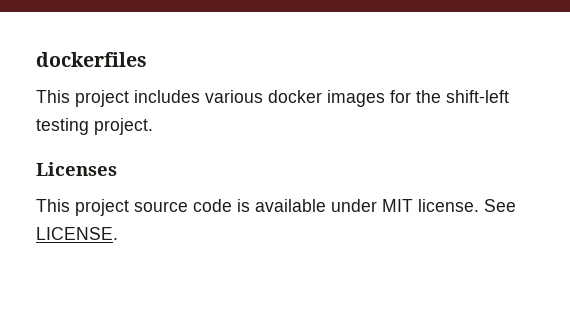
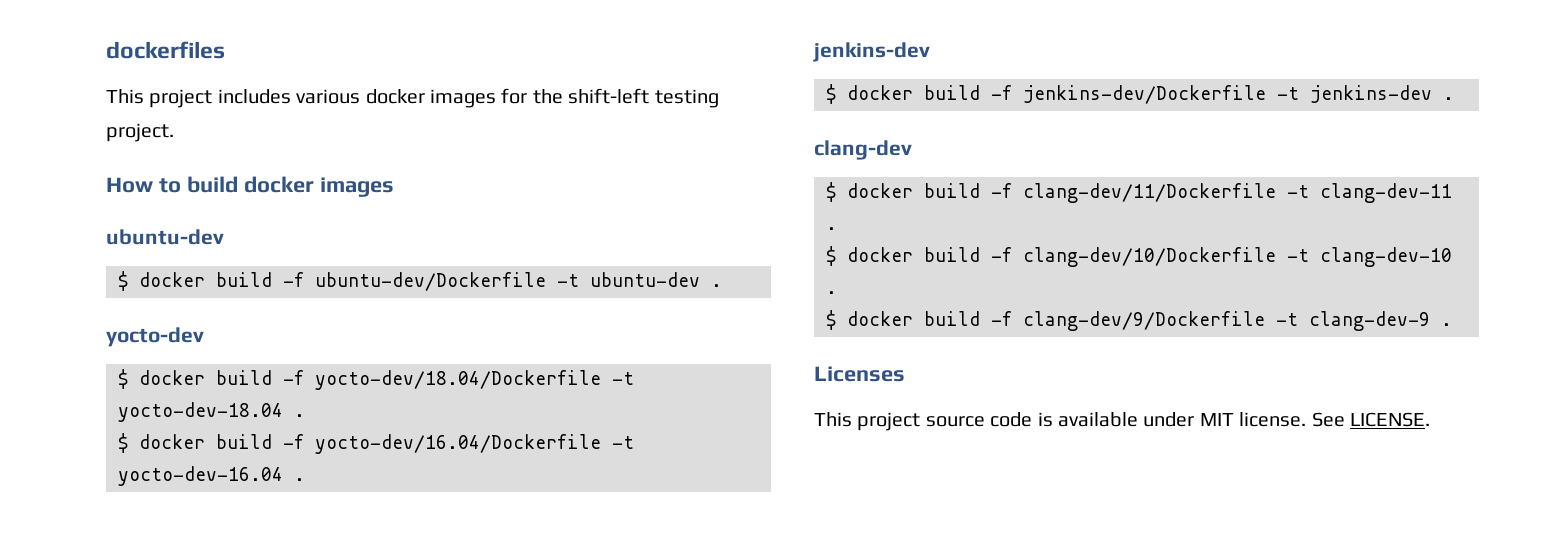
(153, 126) none -> [106,176,394,197] [106,229,224,245] [118,271,722,291] [106,327,204,347] [118,369,634,390] [118,402,305,422] [118,433,634,454] [118,466,305,486] [813,42,930,62] [826,84,1454,104] [814,140,912,160] [826,182,1452,203] [826,227,837,230] [826,246,1452,267] [826,291,837,294] [826,310,1452,331] // How to build docker images // ubuntu-dev // $ docker build -f ubuntu-dev/Dockerfile -t ubuntu-dev . // yocto-dev // $ docker build -f yocto-dev/18.04/Dockerfile -t yocto-dev-18.04 . // $ docker build -f yocto-dev/16.04/Dockerfile -t yocto-dev-16.04 . // jenkins-dev // $ docker build -f jenkins-dev/Dockerfile -t jenkins-dev . // clang-dev // $ docker build -f clang-dev/11/Dockerfile -t clang-dev-11 . // $ docker build -f clang-dev/10/Dockerfile -t clang-dev-10 . // $ docker build -f clang-dev/9/Dockerfile -t clang-dev-9 .

